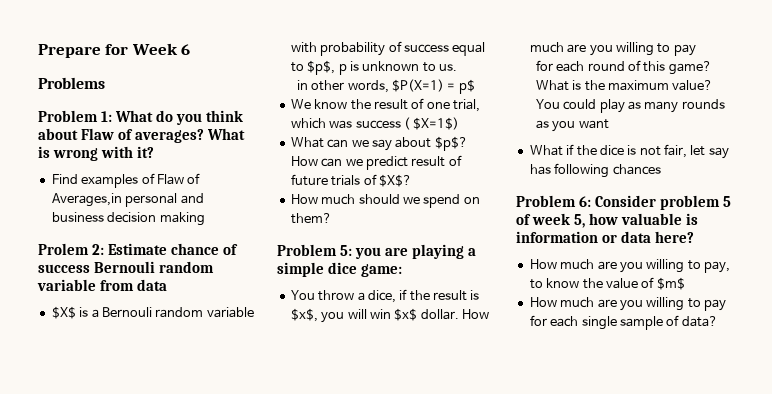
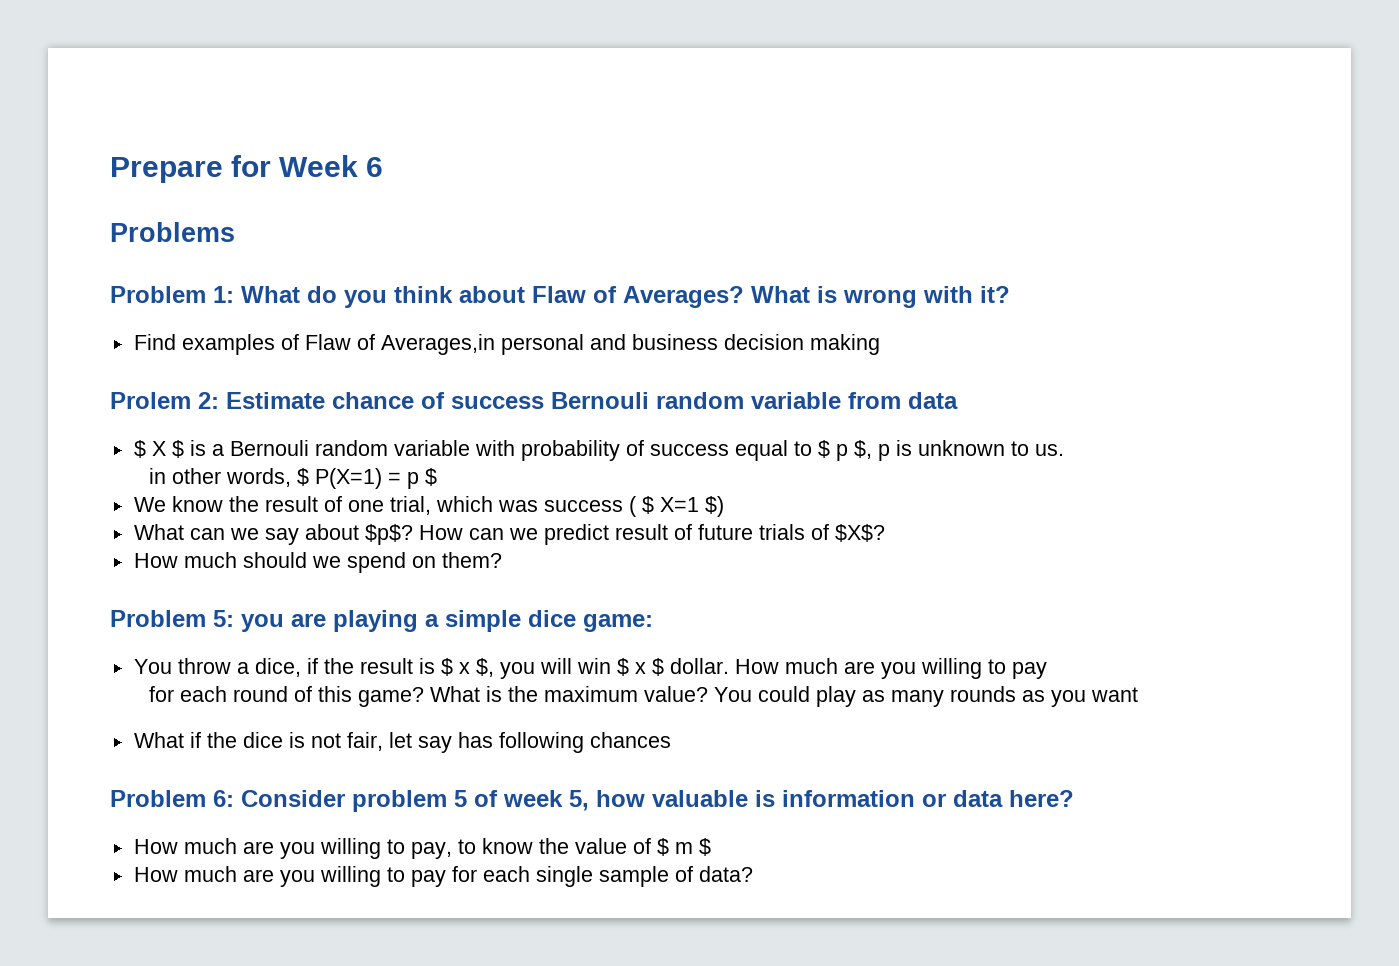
[134,129,204,143] averages? -> [623,286,744,308] Averages?
[51,306,76,319] $X$ -> [133,440,184,458] $ X $
[307,60,336,75] $p$, -> [817,440,872,461] $ p $,
[391,79,475,94] $P(X=1) = p$ -> [296,468,437,489] $ P(X=1) = p $
[413,117,460,130] $X=1$) -> [641,496,724,517] $ X=1 $)
[290,308,418,323] $x$, you will win $x$ -> [440,658,664,679] $ x $, you will win $ x $
[656,277,685,290] $m$ -> [656,838,711,856] $ m $

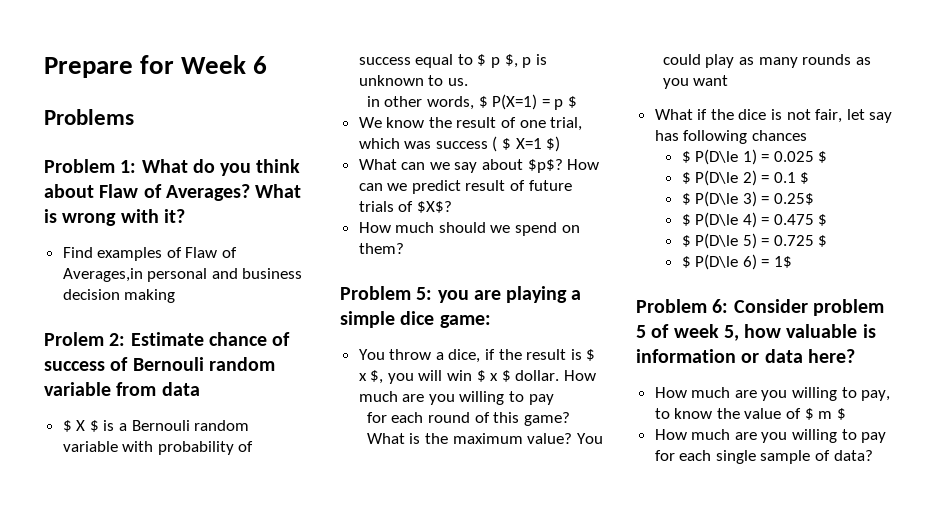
(544, 402) none -> [110,357,129,371] of
(671, 740) none -> [681,149,828,165] [681,170,810,186] [681,191,814,207] [681,212,828,228] [681,233,828,249] [681,254,792,270] // $ P(D\le 1) = 0.025 $ // $ P(D\le 2) = 0.1 $ // $ P(D\le 3) = 0.25$ // $ P(D\le 4) = 0.475 $ // $ P(D\le 5) = 0.725 $ // $ P(D\le 6) = 1$

